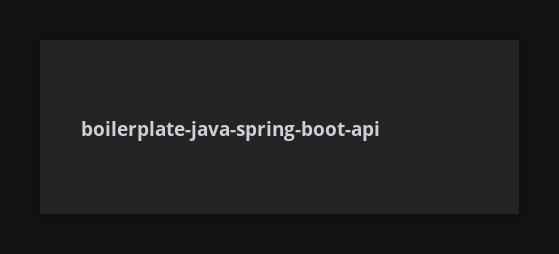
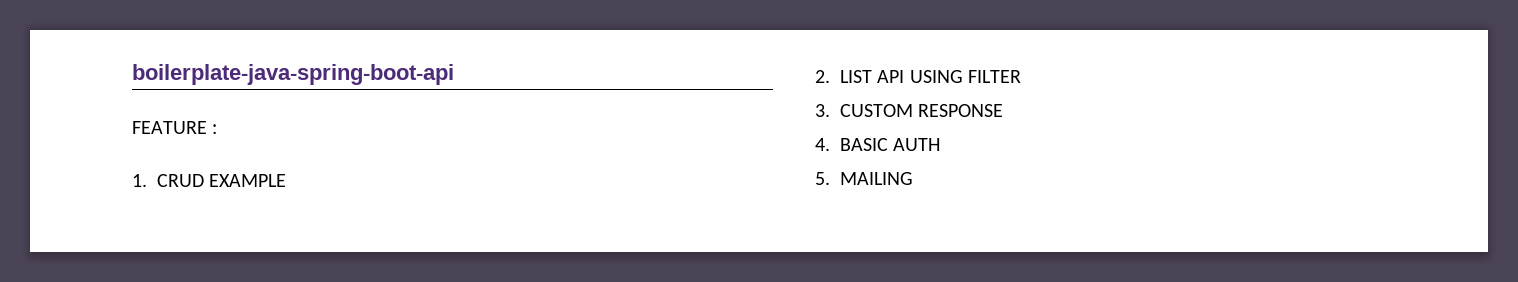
(380, 131) none -> [132,121,218,134] [132,174,287,187] [815,70,1022,83] [815,104,1004,117] [815,138,941,151] [815,172,913,185] // FEATURE : // 1. CRUD EXAMPLE // 2. LIST API USING FILTER // 3. CUSTOM RESPONSE // 4. BASIC AUTH // 5. MAILING

